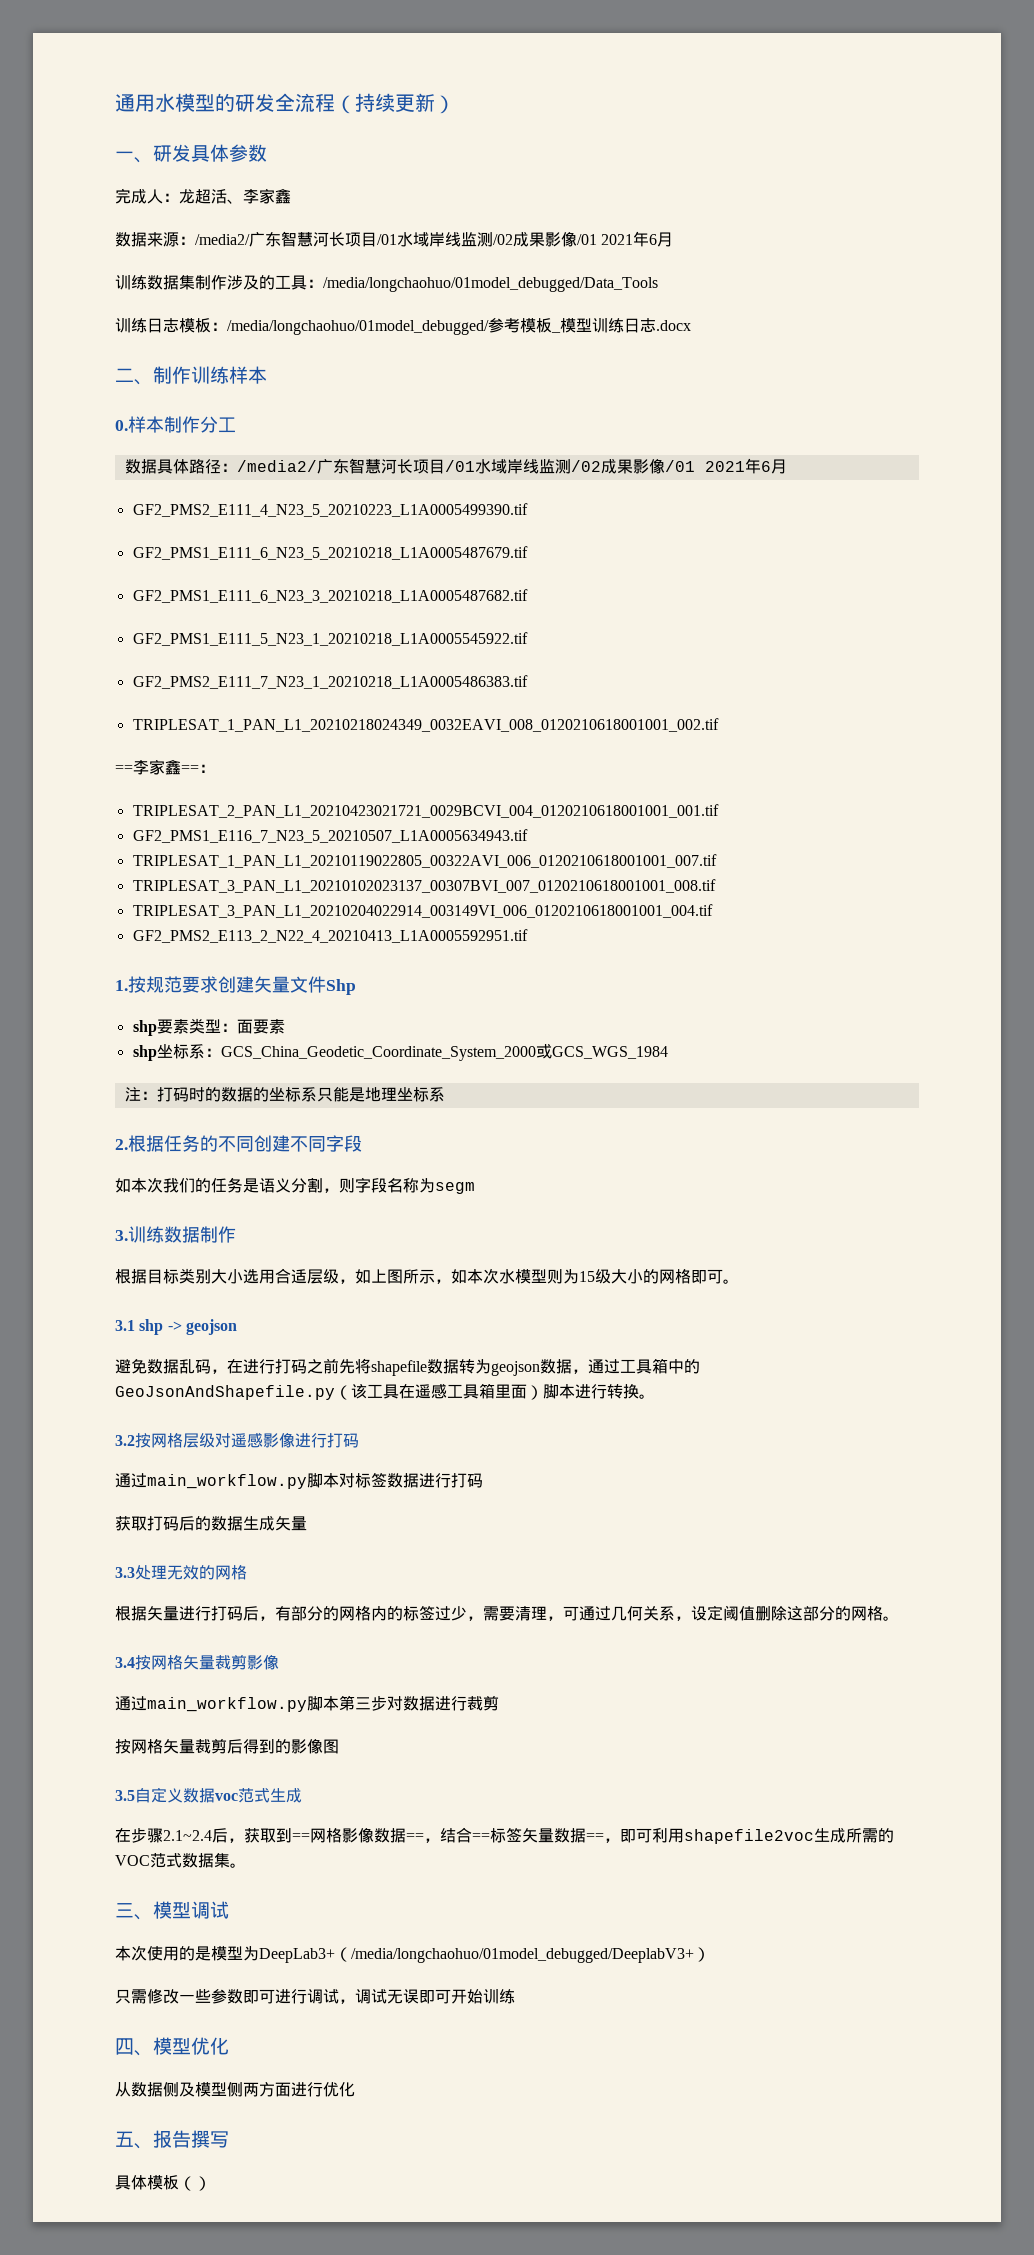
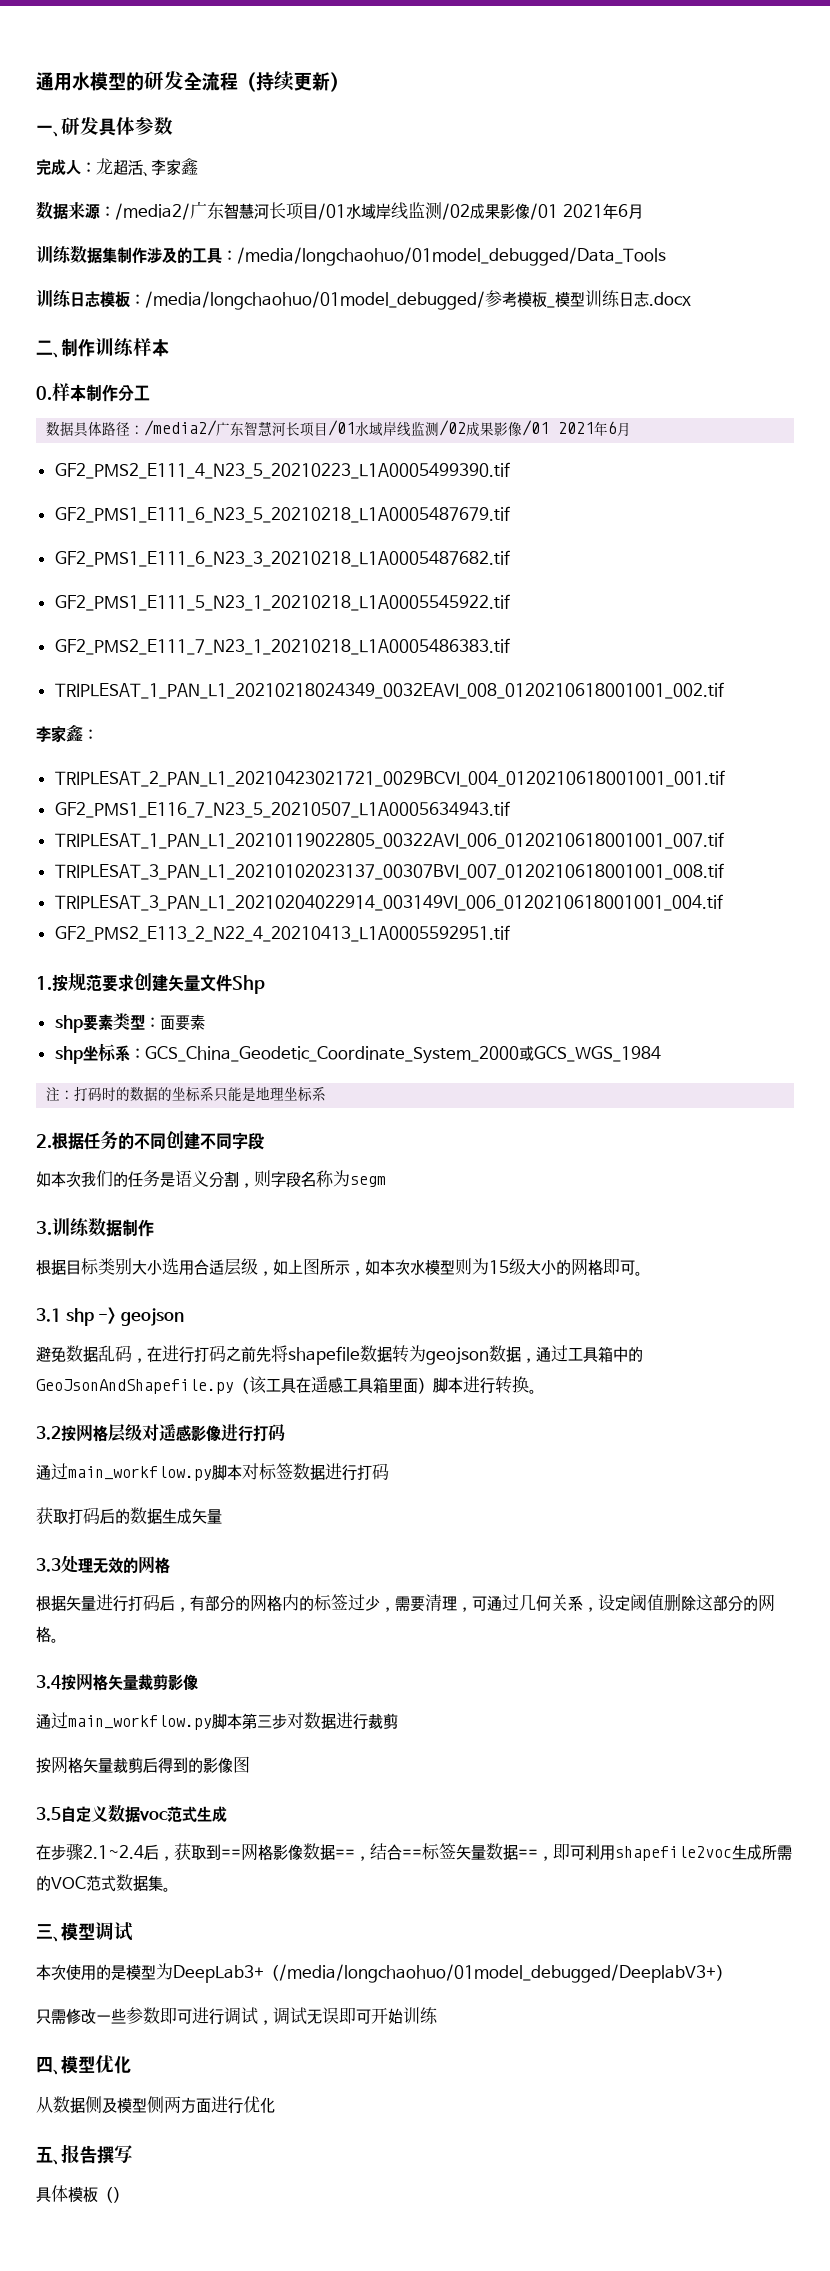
[115,759,199,775] ==李家鑫== -> [36,724,83,743] 李家鑫

